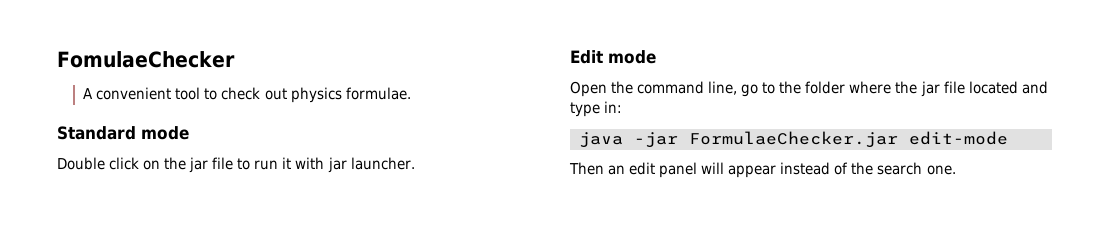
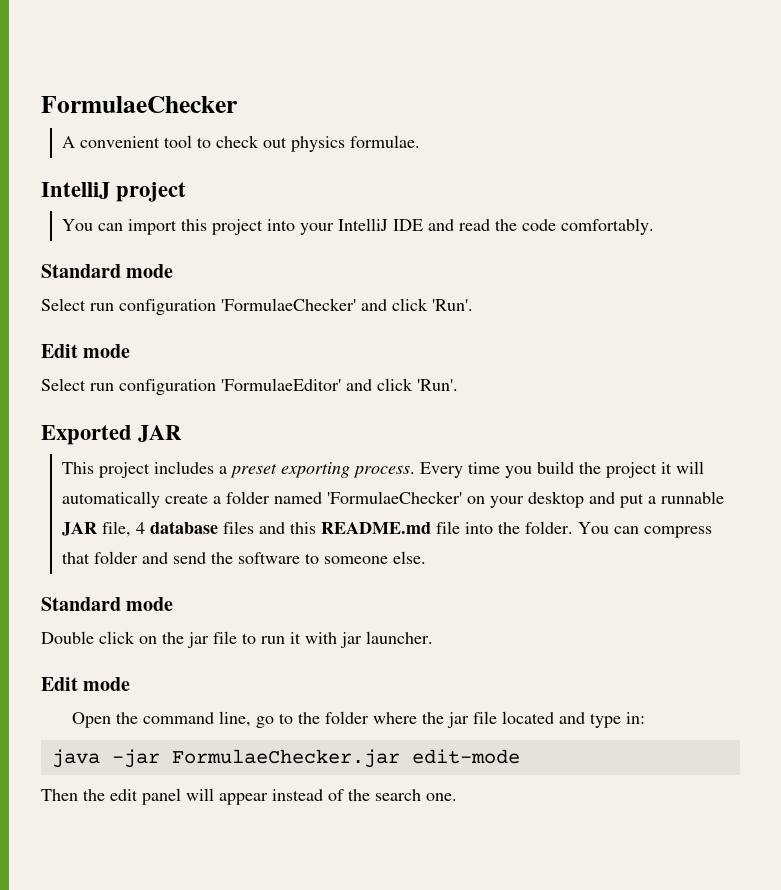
[57,51,235,68] FomulaeChecker -> [41,96,238,113] FormulaeChecker
(411, 93) none -> [41,182,187,202] [62,218,655,235] [41,264,174,278] [41,298,473,315] [41,344,131,358] [41,378,458,395] [41,425,183,445] [62,461,705,478] [62,491,725,508] [62,521,713,538] [62,551,427,564] // IntelliJ project // You can import this project into your IntelliJ IDE and read the code comfortably. // Standard mode // Select run configuration 'FormulaeChecker' and click 'Run'. // Edit mode // Select run configuration 'FormulaeEditor' and click 'Run'. // Exported JAR // This project includes a preset exporting process. Every time you build the project it will automatically create a folder named 'FormulaeChecker' on your desktop and put a runnable JAR file, 4 database files and this README.md file into the folder. You can compress that folder and send the software to someone else.
[608,165,626,175] an -> [83,789,105,801] the

